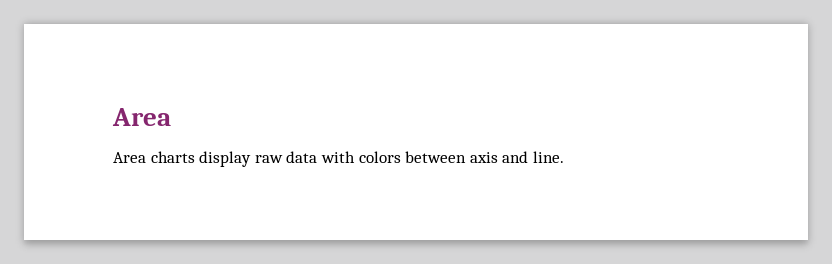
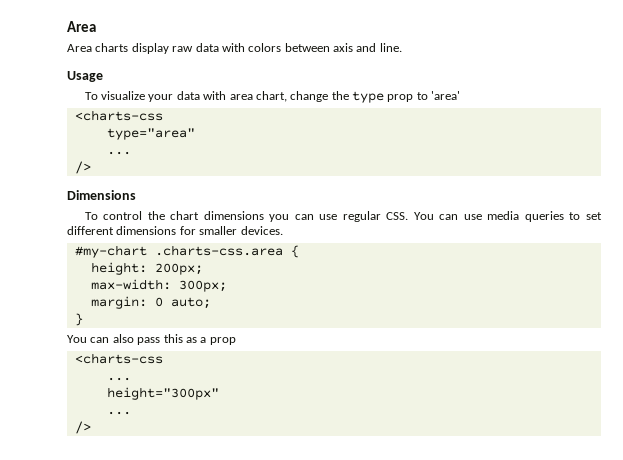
(564, 157) none -> [67,71,103,82] [84,91,461,103] [74,110,163,121] [106,128,195,140] [106,151,131,155] [74,161,91,174] [67,190,136,200] [84,211,602,222] [67,226,283,235] [74,245,299,258] [90,262,203,275] [90,279,227,292] [90,296,211,309] [74,313,83,326] [67,334,236,345] [74,353,163,364] [106,377,131,381] [106,387,219,400] [106,411,131,415] [74,421,91,434] // Usage // To visualize your data with area chart, change the type prop to 'area' // <charts-css // type="area" // ... // /> // Dimensions // To control the chart dimensions you can use regular CSS. You can use media queries to set different dimensions for smaller devices. // #my-chart .charts-css.area { // height: 200px; // max-width: 300px; // margin: 0 auto; // } // You can also pass this as a prop // <charts-css // ... // height="300px" // ... // />

